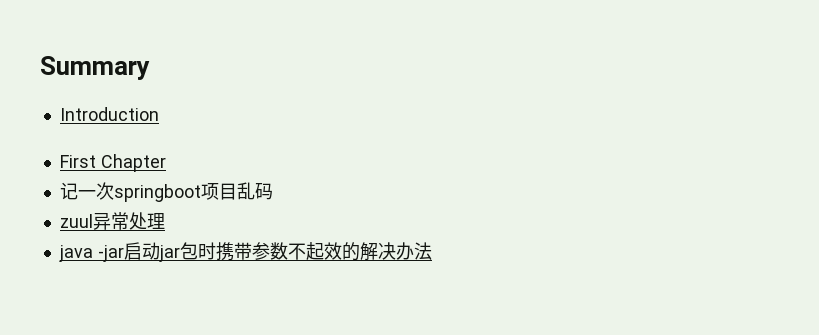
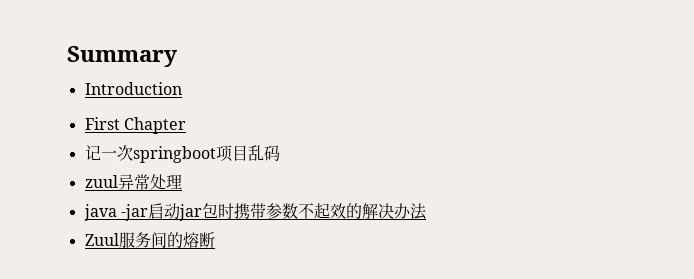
(432, 251) none -> [84,232,215,248] // Zuul服务间的熔断

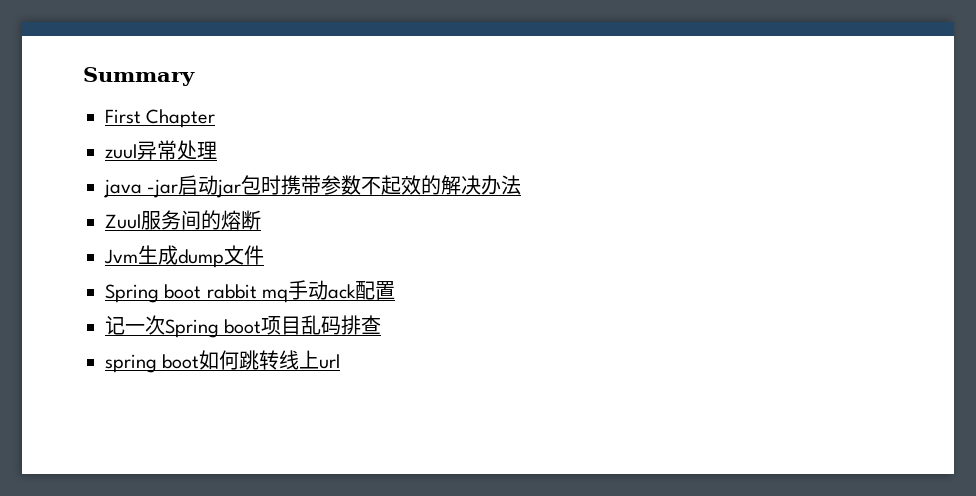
[84,82,182,95] // Introduction -> (195, 76) none
[84,145,280,163] // 记一次springboot项目乱码 -> (216, 118) none
(215, 240) none -> [104,245,264,268] [105,280,396,303] [105,315,382,338] [105,350,341,373] // Jvm生成dump文件 // Spring boot rabbit mq手动ack配置 // 记一次Spring boot项目乱码排查 // spring boot如何跳转线上url

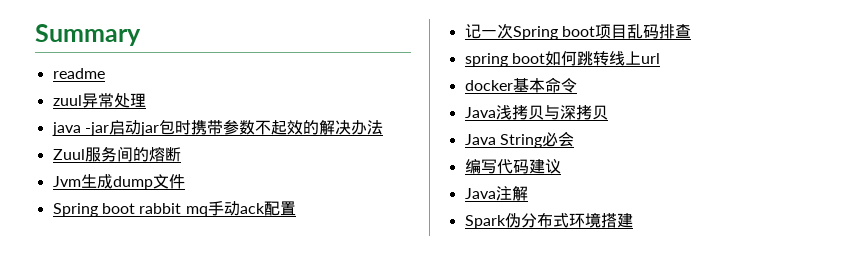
[105,109,216,128] First Chapter -> [52,68,105,79] readme
(341, 361) none -> [464,77,577,93] [464,105,608,120] [464,131,574,148] [464,159,561,174] [464,186,528,201] [464,212,633,229] // docker基本命令 // Java浅拷贝与深拷贝 // Java String必会 // 编写代码建议 // Java注解 // Spark伪分布式环境搭建

